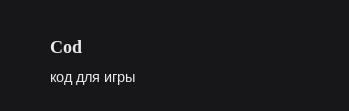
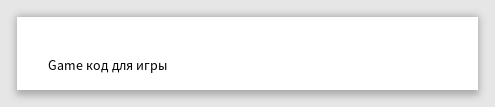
[50,40,82,53] Cod // -> [48,60,83,70] Game

